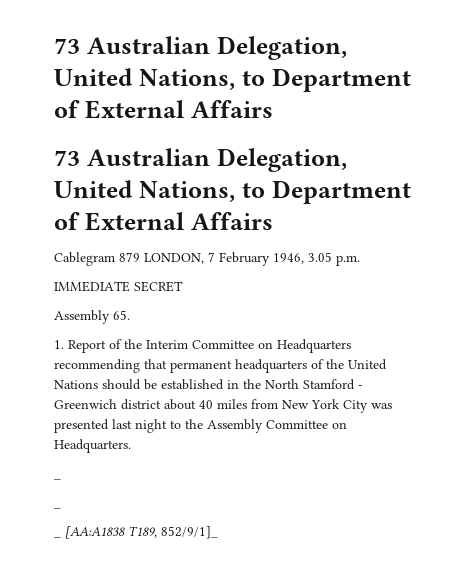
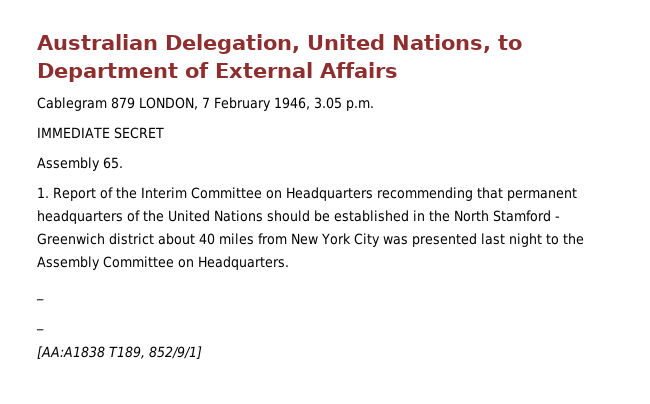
[54,36,347,60] [54,68,411,92] [54,100,273,119] [54,150,80,166] 73 Australian Delegation, United Nations, to Department of External Affairs // 73 -> (37, 42) none
[54,536,61,538] _ -> (44, 329) none
[161,526,218,539] 852/9/1]_ -> [149,346,202,359] 852/9/1]

